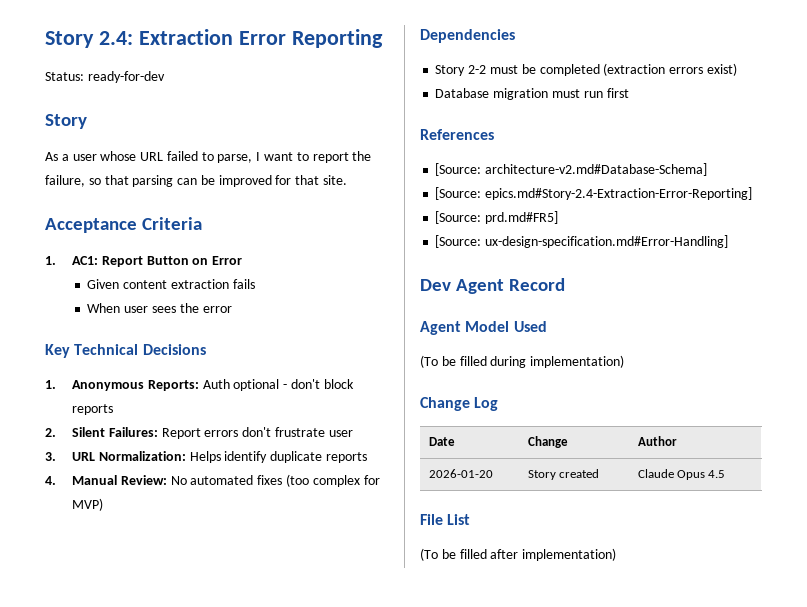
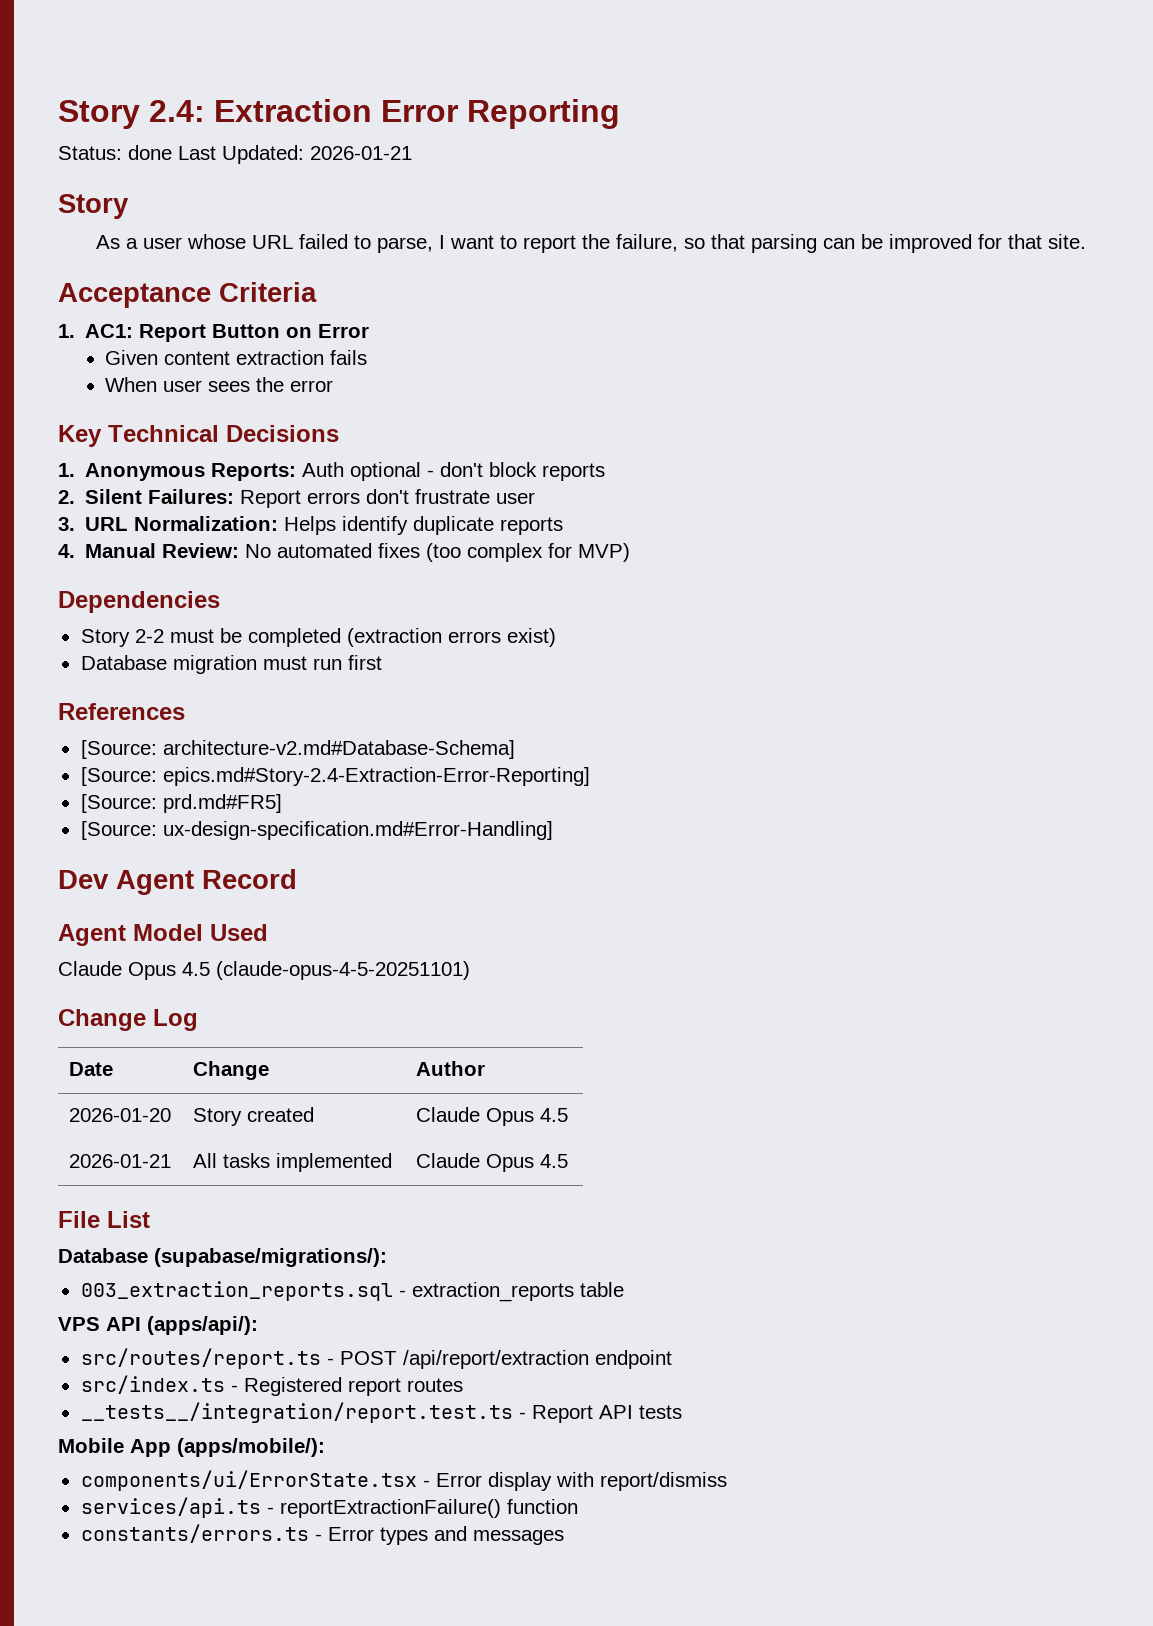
[87,71,165,83] ready-for-dev -> [128,145,412,164] done Last Updated: 2026-01-21
[420,355,625,368] (To be filled during implementation) -> [58,961,470,980] Claude Opus 4.5 (claude-opus-4-5-20251101)
[420,514,471,525] [420,548,617,561] // File List // (To be filled after implementation) -> [68,1154,171,1168] [192,1153,392,1172] [415,1153,568,1172] [58,1211,150,1228] [58,1248,387,1267] [80,1281,624,1302] [58,1316,258,1335] [80,1348,672,1369] [80,1375,463,1396] [80,1402,682,1423] [58,1438,325,1457] [80,1470,727,1491] [80,1497,578,1518] [80,1524,564,1545] // 2026-01-21 | All tasks implemented | Claude Opus 4.5 // File List // Database (supabase/migrations/): // 003_extraction_reports.sql - extraction_reports table // VPS API (apps/api/): // src/routes/report.ts - POST /api/report/extraction endpoint // src/index.ts - Registered report routes // __tests__/integration/report.test.ts - Report API tests // Mobile App (apps/mobile/): // components/ui/ErrorState.tsx - Error display with report/dismiss // services/api.ts - reportExtractionFailure() function // constants/errors.ts - Error types and messages

